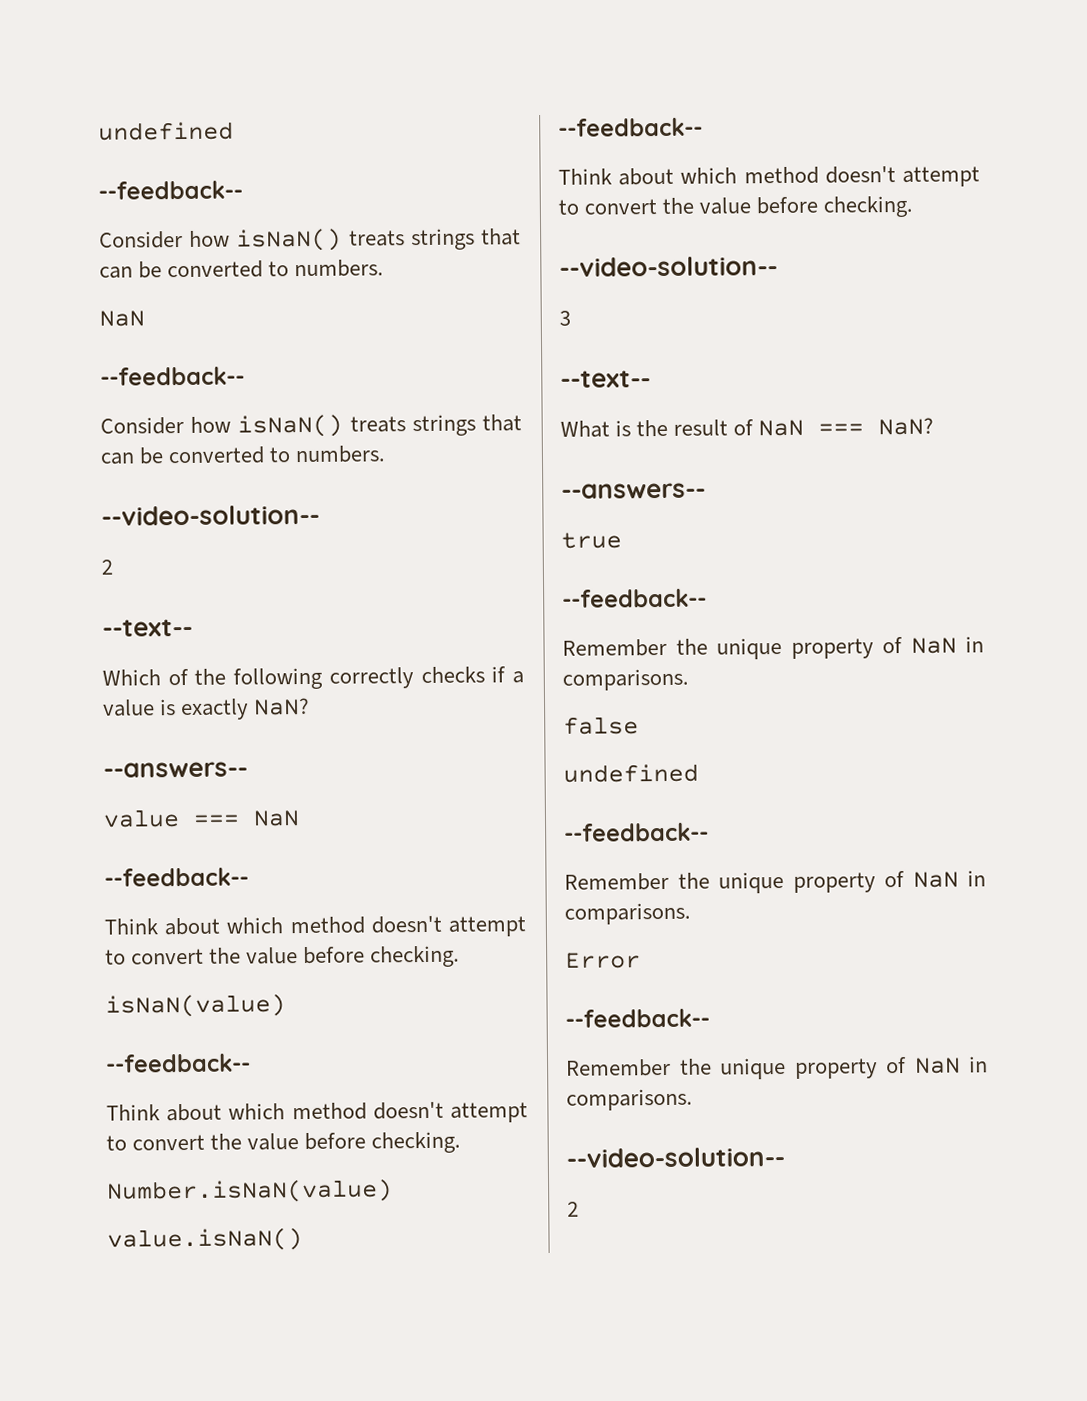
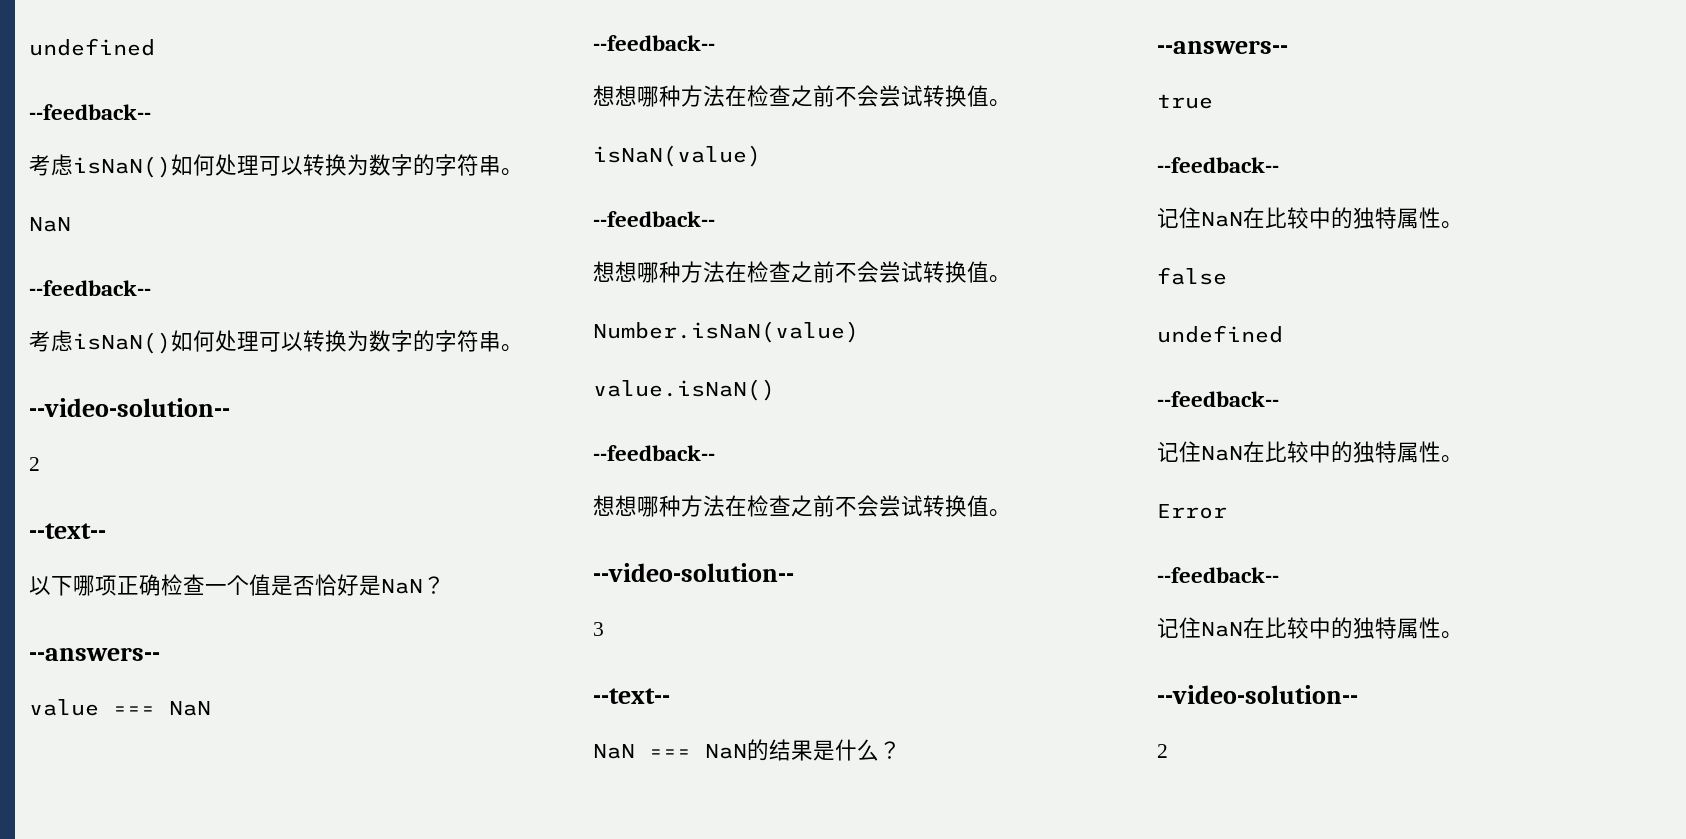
[98,121,234,141] [98,180,243,200] [99,228,521,252] [99,259,385,279] [99,310,145,327] [100,366,245,386] [100,414,522,438] [100,445,386,465] [101,504,320,526] [101,559,113,575] [102,618,193,637] [102,666,524,690] [102,697,311,721] undefined // --feedback-- // Consider how isNaN() treats strings that can be converted to numbers. // NaN // --feedback-- // Consider how isNaN() treats strings that can be converted to numbers. // --video-solution-- // 2 // --text-- // Which of the following correctly checks if a value is exactly NaN? -> [29,38,155,56] [29,104,151,120] [29,154,523,178] [29,217,71,232] [29,280,151,296] [29,330,523,354] [29,398,230,417] [29,457,40,471] [29,523,106,539] [29,574,445,596] undefined // --feedback-- // 考虑isNaN()如何处理可以转换为数字的字符串。 // NaN // --feedback-- // 考虑isNaN()如何处理可以转换为数字的字符串。 // --video-solution-- // 2 // --text-- // 以下哪项正确检查一个值是否恰好是NaN？
[104,915,526,937] [105,945,461,968] [105,994,286,1018] [105,1053,251,1073] [106,1101,528,1123] [106,1131,462,1154] [107,1179,393,1204] [107,1228,303,1252] [558,117,703,137] [558,166,980,187] [558,195,914,218] [559,256,778,277] [559,310,571,326] [560,370,651,388] [560,417,935,438] [561,482,706,499] [561,532,622,549] [562,588,707,608] [562,636,984,660] [562,668,689,691] [563,716,639,735] [563,763,699,783] [564,822,709,842] [564,870,986,894] [564,902,691,925] [565,952,641,969] [565,1008,710,1028] [566,1056,988,1080] [566,1088,693,1111] Think about which method doesn't attempt to convert the value before checking. // isNaN(value) // --feedback-- // Think about which method doesn't attempt to convert the value before checking. // Number.isNaN(value) // value.isNaN() // --feedback-- // Think about which method doesn't attempt to convert the value before checking. // --video-solution-- // 3 // --text-- // What is the result of NaN === NaN? // --answers-- // true // --feedback-- // Remember the unique property of NaN in comparisons. // false // undefined // --feedback-- // Remember the unique property of NaN in comparisons. // Error // --feedback-- // Remember the unique property of NaN in comparisons. -> [593,85,1011,107] [593,145,761,167] [593,211,715,227] [593,261,1011,283] [593,321,859,343] [593,379,775,401] [593,445,715,461] [593,495,1011,517] [593,563,794,582] [593,622,604,636] [593,688,670,704] [593,739,901,761] [1157,40,1288,54] [1157,94,1213,109] [1157,157,1279,173] [1157,207,1463,229] [1157,267,1227,285] [1157,325,1283,343] [1157,391,1279,407] [1157,441,1463,463] [1157,504,1227,519] [1157,567,1279,583] [1157,617,1463,639] 想想哪种方法在检查之前不会尝试转换值。 // isNaN(value) // --feedback-- // 想想哪种方法在检查之前不会尝试转换值。 // Number.isNaN(value) // value.isNaN() // --feedback-- // 想想哪种方法在检查之前不会尝试转换值。 // --video-solution-- // 3 // --text-- // NaN === NaN的结果是什么？ // --answers-- // true // --feedback-- // 记住NaN在比较中的独特属性。 // false // undefined // --feedback-- // 记住NaN在比较中的独特属性。 // Error // --feedback-- // 记住NaN在比较中的独特属性。

